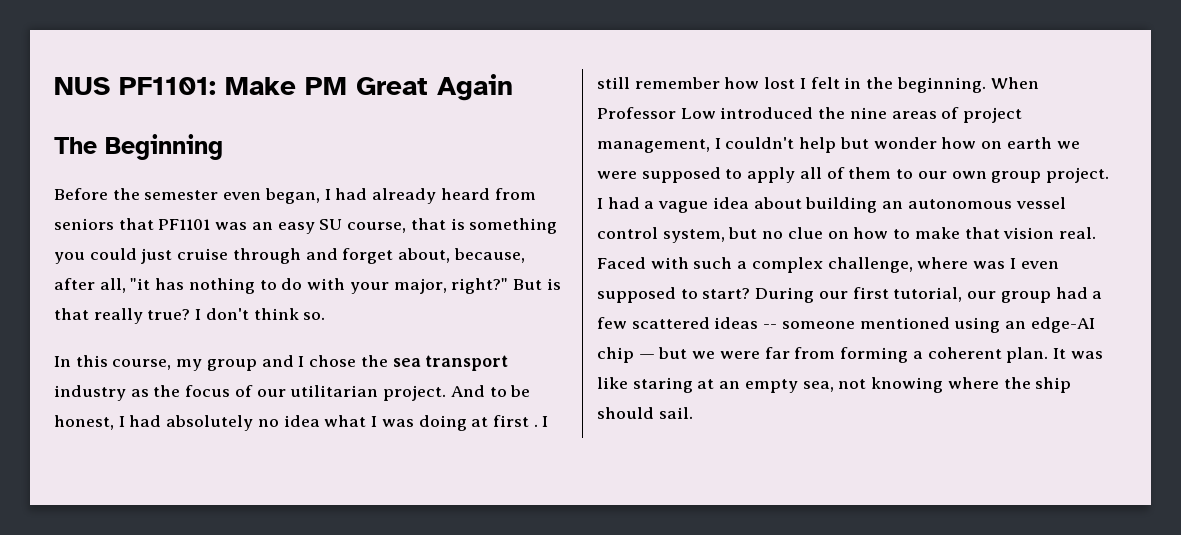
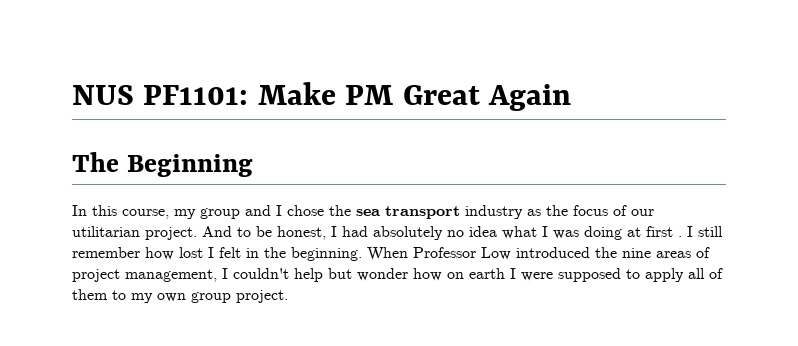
[54,188,536,204] [54,218,558,234] [54,248,525,264] [54,278,561,294] [54,308,326,324] // Before the semester even began, I had already heard from seniors that PF1101 was an easy SU course, that is something you could just cruise through and forget about, because, after all, "it has nothing to do with your major, right?" But is that really true? I don't think so. -> (254, 165) none
[1056,141,1080,149] we -> [510,268,516,279] I
[917,171,947,179] our -> [131,293,153,303] my
[597,197,1066,213] [597,227,1096,243] [597,257,1059,273] [597,287,1103,303] [597,317,1095,333] [597,347,1103,363] [597,377,1072,393] [597,407,693,419] I had a vague idea about building an autonomous vessel control system, but no clue on how to make that vision real. Faced with such a complex challenge, where was I even supposed to start? During our first tutorial, our group had a few scattered ideas -- someone mentioned using an edge-AI chip — but we were far from forming a coherent plan. It was like staring at an empty sea, not knowing where the ship should sail. -> (288, 296) none

